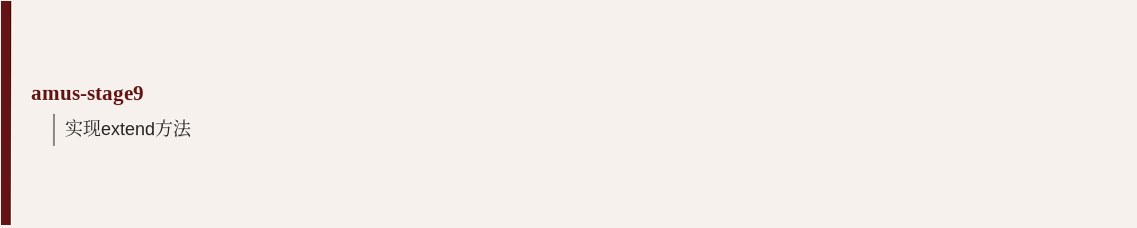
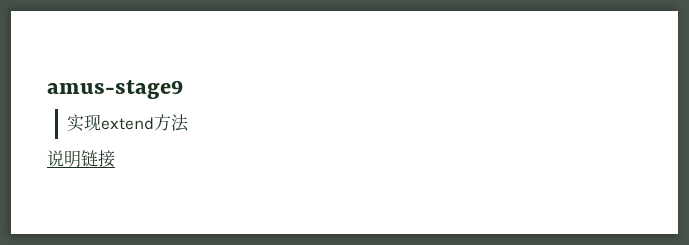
(193, 129) none -> [47,150,115,168] // 说明链接

